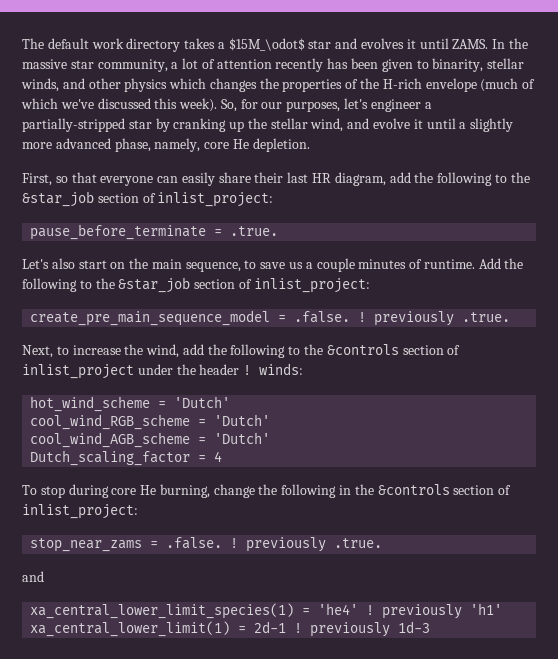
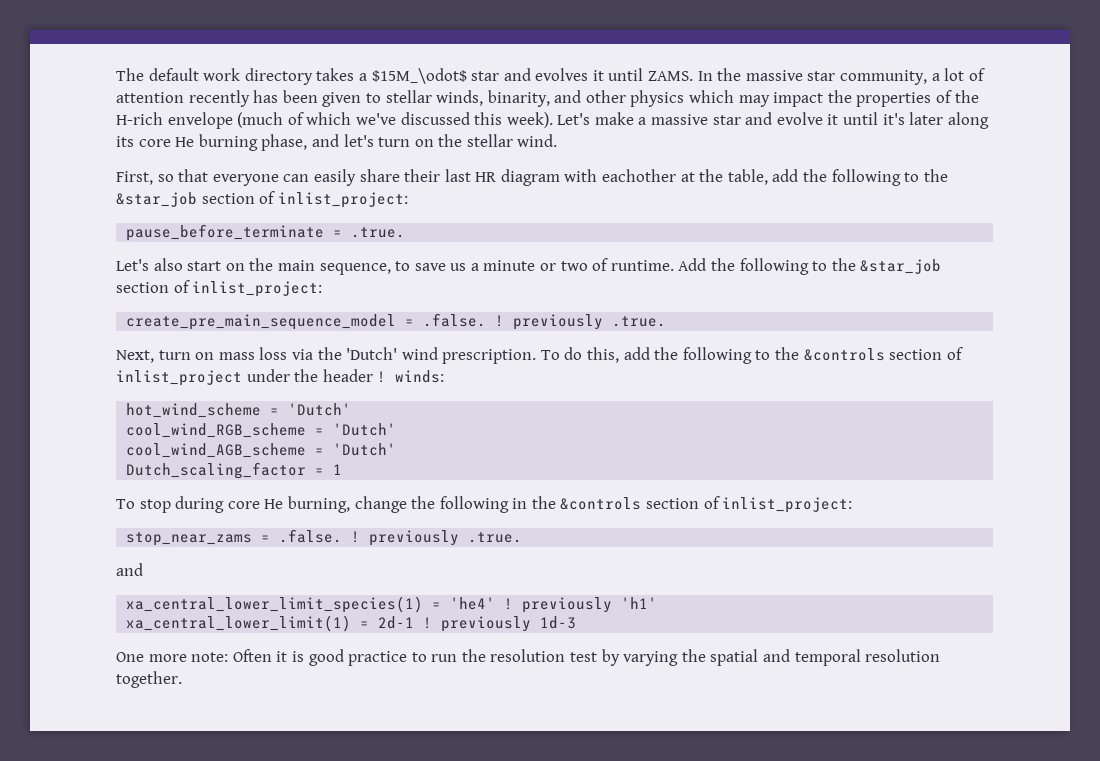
[432,58,484,72] binarity, -> (381, 98) none
(59, 85) none -> [487,90,550,107] binarity,
[209,78,257,92] changes -> [738,92,824,107] may impact
[220,98,432,112] [22,118,514,132] [22,138,310,152] So, for our purposes, let's engineer a partially-stripped star by cranking up the stellar wind, and evolve it until a slightly more advanced phase, namely, core He depletion. -> [557,112,989,129] [116,134,558,151] Let's make a massive star and evolve it until it's later along its core He burning phase, and let's turn on the stellar wind.
[334,172,386,186] diagram, -> [500,169,768,186] diagram with eachother at the table,
[316,258,407,272] couple minutes -> [483,260,588,271] minute or two
[56,344,180,358] to increase the wind, -> [158,347,620,364] turn on mass loss via the 'Dutch' wind prescription. To do this,
[214,451,223,462] 4 -> [333,464,343,475] 1
(431, 627) none -> [116,649,941,666] [116,671,182,688] // One more note: Often it is good practice to run the resolution test by varying the spatial and temporal resolution together.

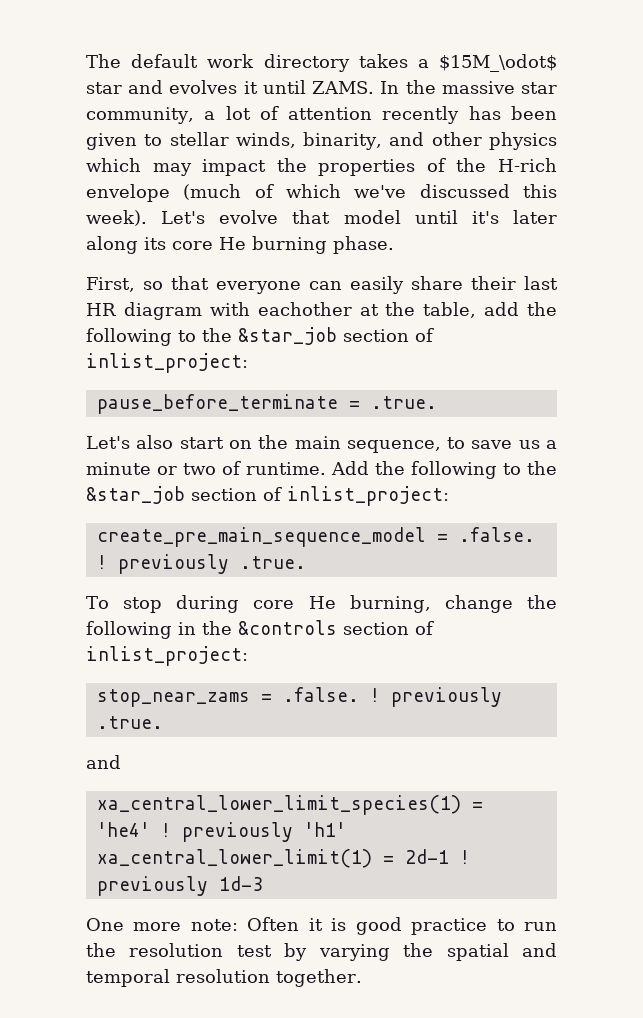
[594,112,839,125] make a massive star and evolve it -> [219,210,401,224] evolve that model
[261,134,558,151] phase, and let's turn on the stellar wind. -> [333,236,394,254] phase.
[116,347,963,364] [116,369,445,386] [126,403,352,418] [126,423,397,438] [126,443,397,458] [126,462,343,479] // Next, turn on mass loss via the 'Dutch' wind prescription. To do this, add the following to the &controls section of inlist_project under the header ! winds: // hot_wind_scheme = 'Dutch' // cool_wind_RGB_scheme = 'Dutch' // cool_wind_AGB_scheme = 'Dutch' // Dutch_scaling_factor = 1 -> (306, 562) none

